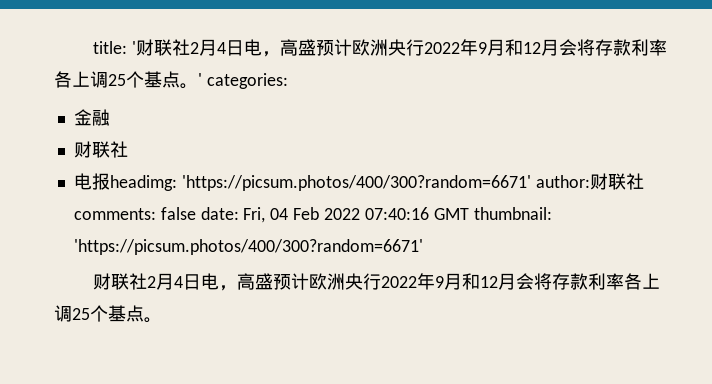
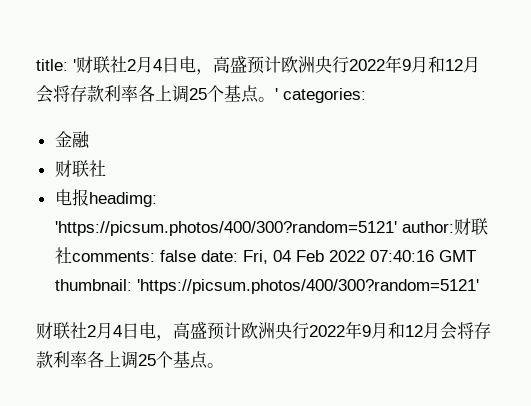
[181,175,531,191] 'https://picsum.photos/400/300?random=6671' -> [54,221,397,236] 'https://picsum.photos/400/300?random=5121'
[73,239,423,255] 'https://picsum.photos/400/300?random=6671' -> [136,279,479,294] 'https://picsum.photos/400/300?random=5121'

